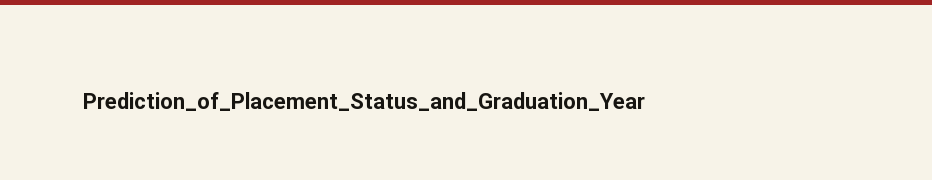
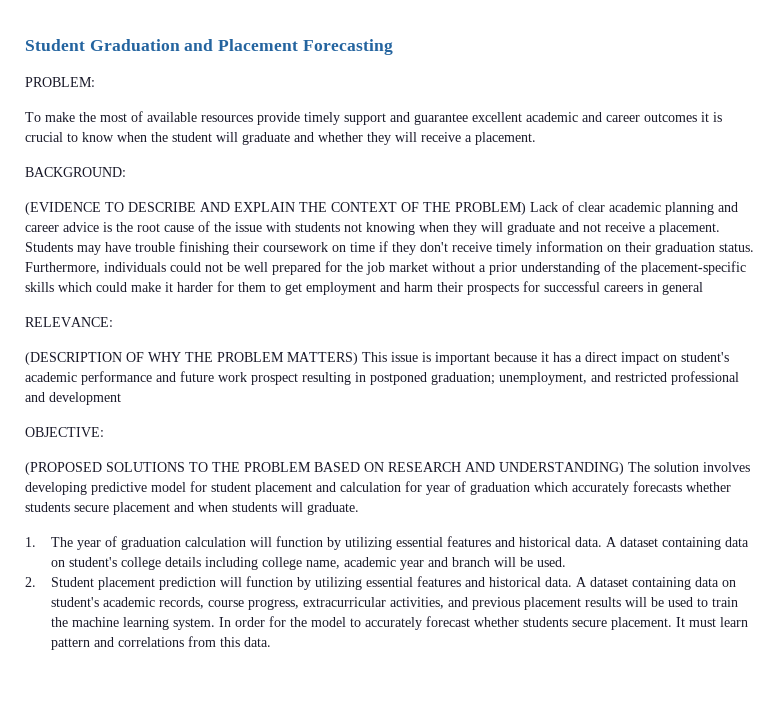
[83,92,645,111] Prediction_of_Placement_Status_and_Graduation_Year -> [25,39,393,55] [25,77,95,87] [25,111,722,125] [25,132,536,145] [25,167,126,177] [25,201,738,215] [25,221,720,235] [25,241,754,255] [25,261,746,275] [25,281,703,295] [25,317,113,327] [25,352,729,365] [25,371,739,385] [25,392,121,405] [25,427,104,437] [25,462,750,475] [25,481,731,495] [25,502,359,515] [25,536,749,550] [50,557,566,570] [25,576,736,590] [50,597,738,610] [50,616,748,630] [50,636,271,650] Student Graduation and Placement Forecasting // PROBLEM: // To make the most of available resources provide timely support and guarantee excellent academic and career outcomes it is crucial to know when the student will graduate and whether they will receive a placement. // BACKGROUND: // (EVIDENCE TO DESCRIBE AND EXPLAIN THE CONTEXT OF THE PROBLEM) Lack of clear academic planning and career advice is the root cause of the issue with students not knowing when they will graduate and not receive a placement. Students may have trouble finishing their coursework on time if they don't receive timely information on their graduation status. Furthermore, individuals could not be well prepared for the job market without a prior understanding of the placement-specific skills which could make it harder for them to get employment and harm their prospects for successful careers in general // RELEVANCE: // (DESCRIPTION OF WHY THE PROBLEM MATTERS) This issue is important because it has a direct impact on student's academic performance and future work prospect resulting in postponed graduation; unemployment, and restricted professional and development // OBJECTIVE: // (PROPOSED SOLUTIONS TO THE PROBLEM BASED ON RESEARCH AND UNDERSTANDING) The solution involves developing predictive model for student placement and calculation for year of graduation which accurately forecasts whether students secure placement and when students will graduate. // 1. The year of graduation calculation will function by utilizing essential features and historical data. A dataset containing data on student's college details including college name, academic year and branch will be used. // 2. Student placement prediction will function by utilizing essential features and historical data. A dataset containing data on student's academic records, course progress, extracurricular activities, and previous placement results will be used to train the machine learning system. In order for the model to accurately forecast whether students secure placement. It must learn pattern and correlations from this data.

